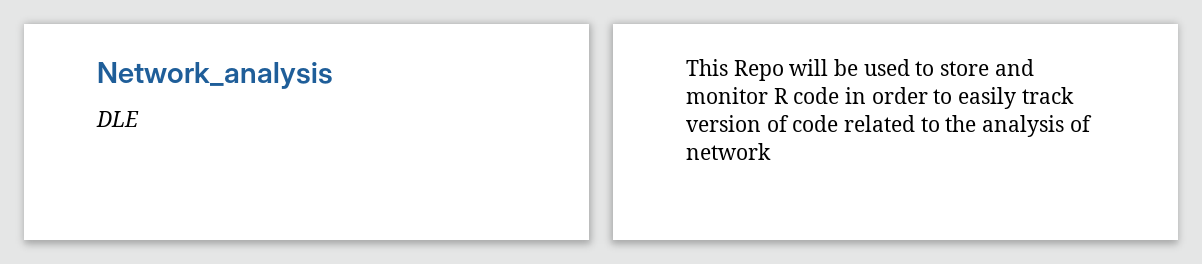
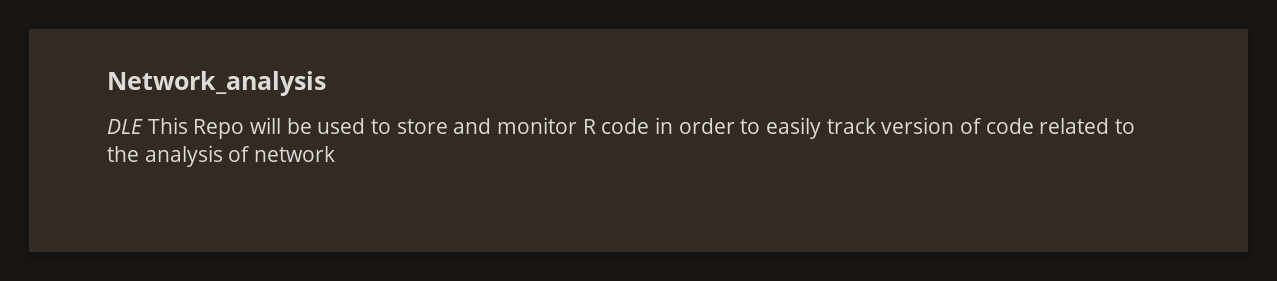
(139, 119) // -> (143, 126) none

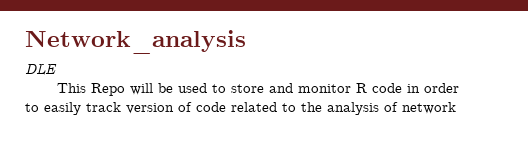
(143, 126) none -> (57, 69) //

